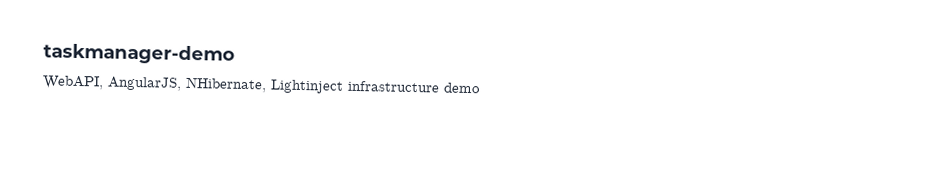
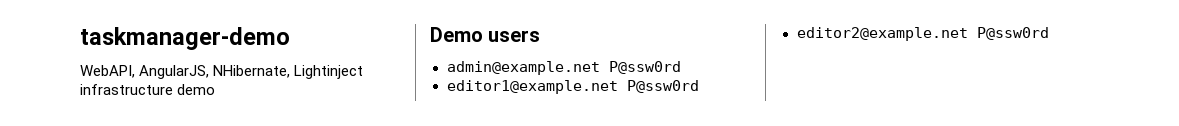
(481, 88) none -> [430,27,541,42] [446,61,681,75] [446,80,699,94] [796,27,1049,41] // Demo users // admin@example.net P@ssw0rd // editor1@example.net P@ssw0rd // editor2@example.net P@ssw0rd

